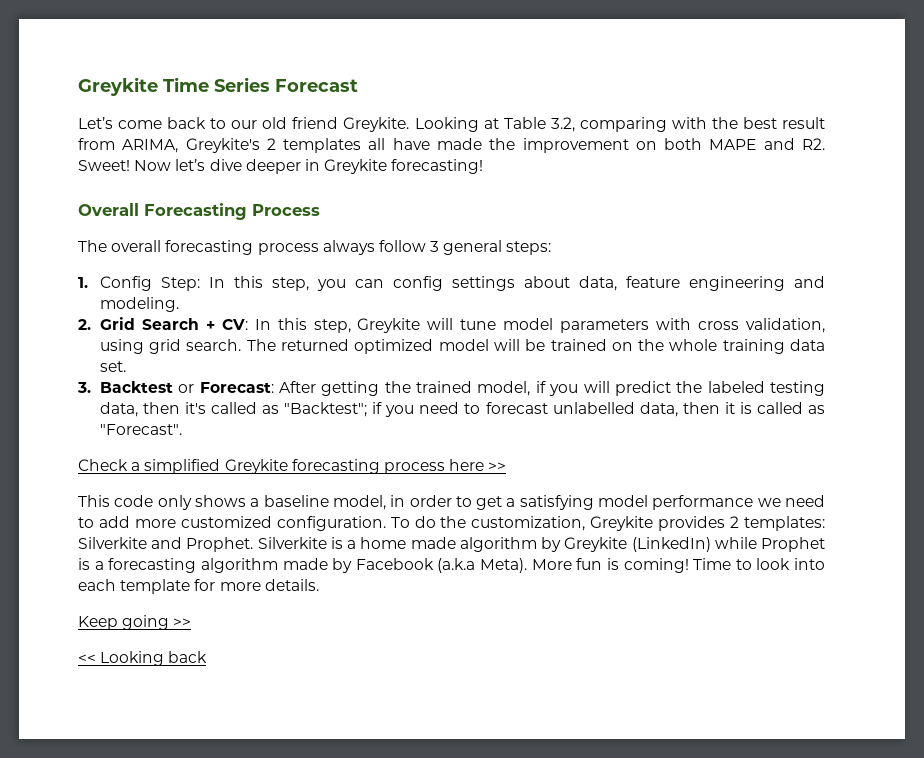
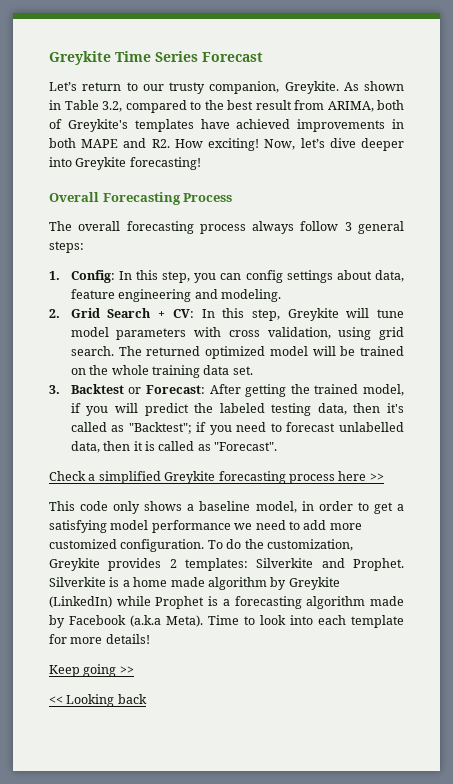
[118,117,707,132] come back to our old friend Greykite. Looking at Table 3.2, comparing with -> [82,81,404,94] [49,100,201,113] return to our trusty companion, Greykite. As shown in Table 3.2, compared to
[185,138,657,153] Greykite's 2 templates all have made the improvement on -> [377,100,404,110] [49,119,405,132] both of Greykite's templates have achieved improvements in
[78,160,172,171] Sweet! Now -> [174,138,296,151] How exciting! Now,
[304,159,320,171] in -> [49,157,72,167] into
[99,276,200,291] Config Step: -> [70,270,115,283] Config:
[531,558,689,573] More fun is coming! -> (203, 621) none
[264,579,319,591] details. -> [105,634,150,644] details!

